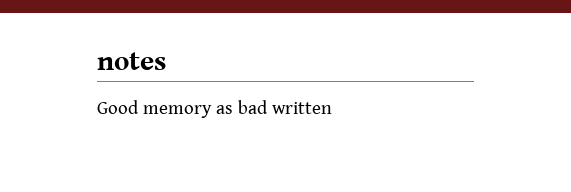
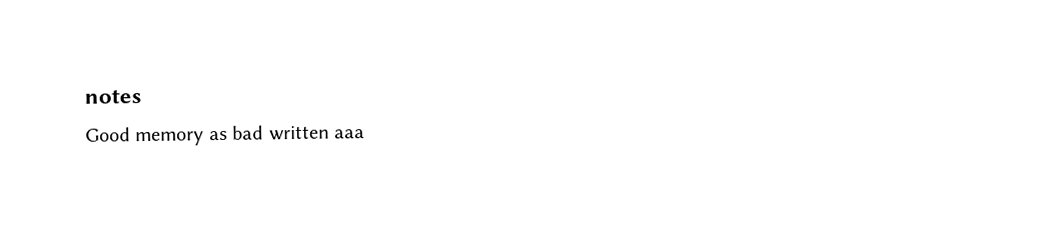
(332, 108) none -> [334,129,365,139] aaa

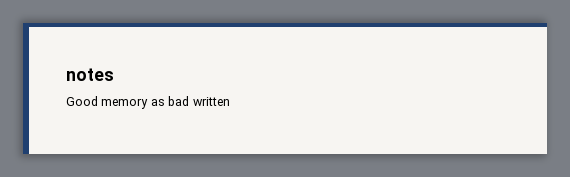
[334,129,365,139] aaa -> (230, 101) none

